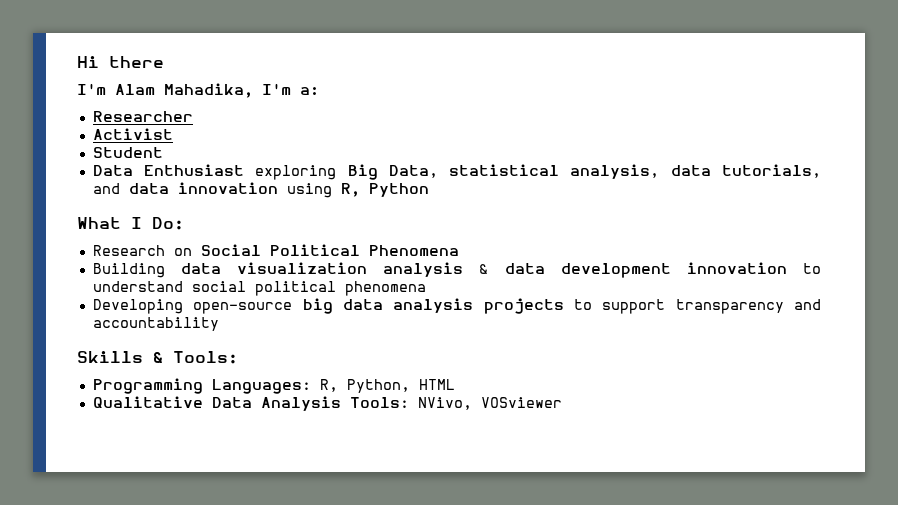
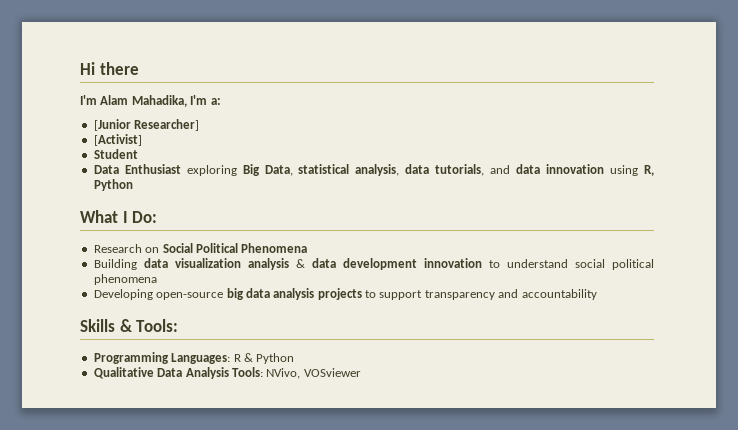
[92,111,193,122] [92,128,173,140] Researcher // Activist -> [93,119,200,131] [93,134,142,146] [Junior Researcher] // [Activist]
[319,379,455,393] R, Python, HTML -> [233,353,295,364] R & Python

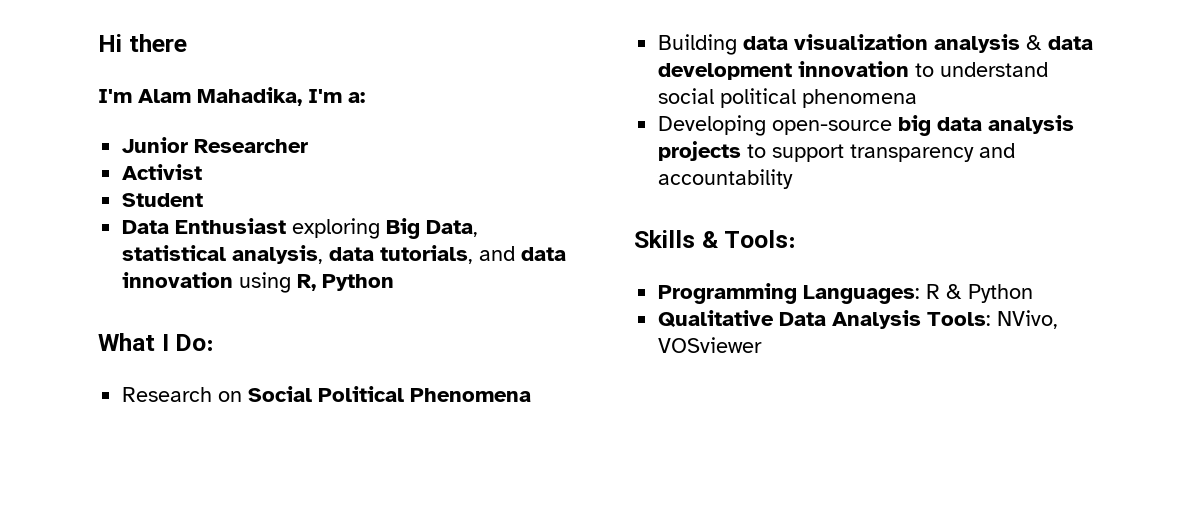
[93,119,200,131] [93,134,142,146] [Junior Researcher] // [Activist] -> [122,137,309,153] [122,164,203,180] Junior Researcher // Activist

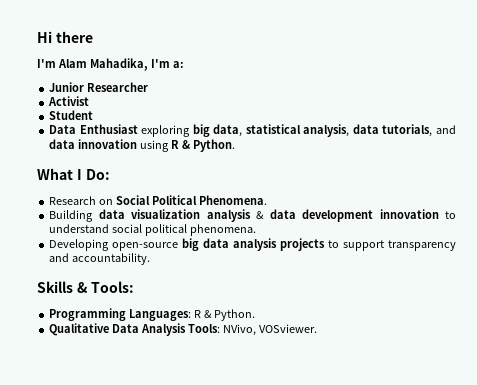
[386,218,479,239] Big Data, -> [192,124,243,137] big data,
[297,274,395,291] R, Python -> [171,139,235,152] R & Python.
[410,388,532,402] Phenomena -> [198,195,267,205] Phenomena.
[802,89,918,108] phenomena -> [190,224,257,236] phenomena.
[658,169,794,189] accountability -> [72,253,151,265] accountability.
[968,284,1034,303] Python -> [213,309,255,321] Python.
[658,337,763,353] VOSviewer -> [258,324,317,333] VOSviewer.

